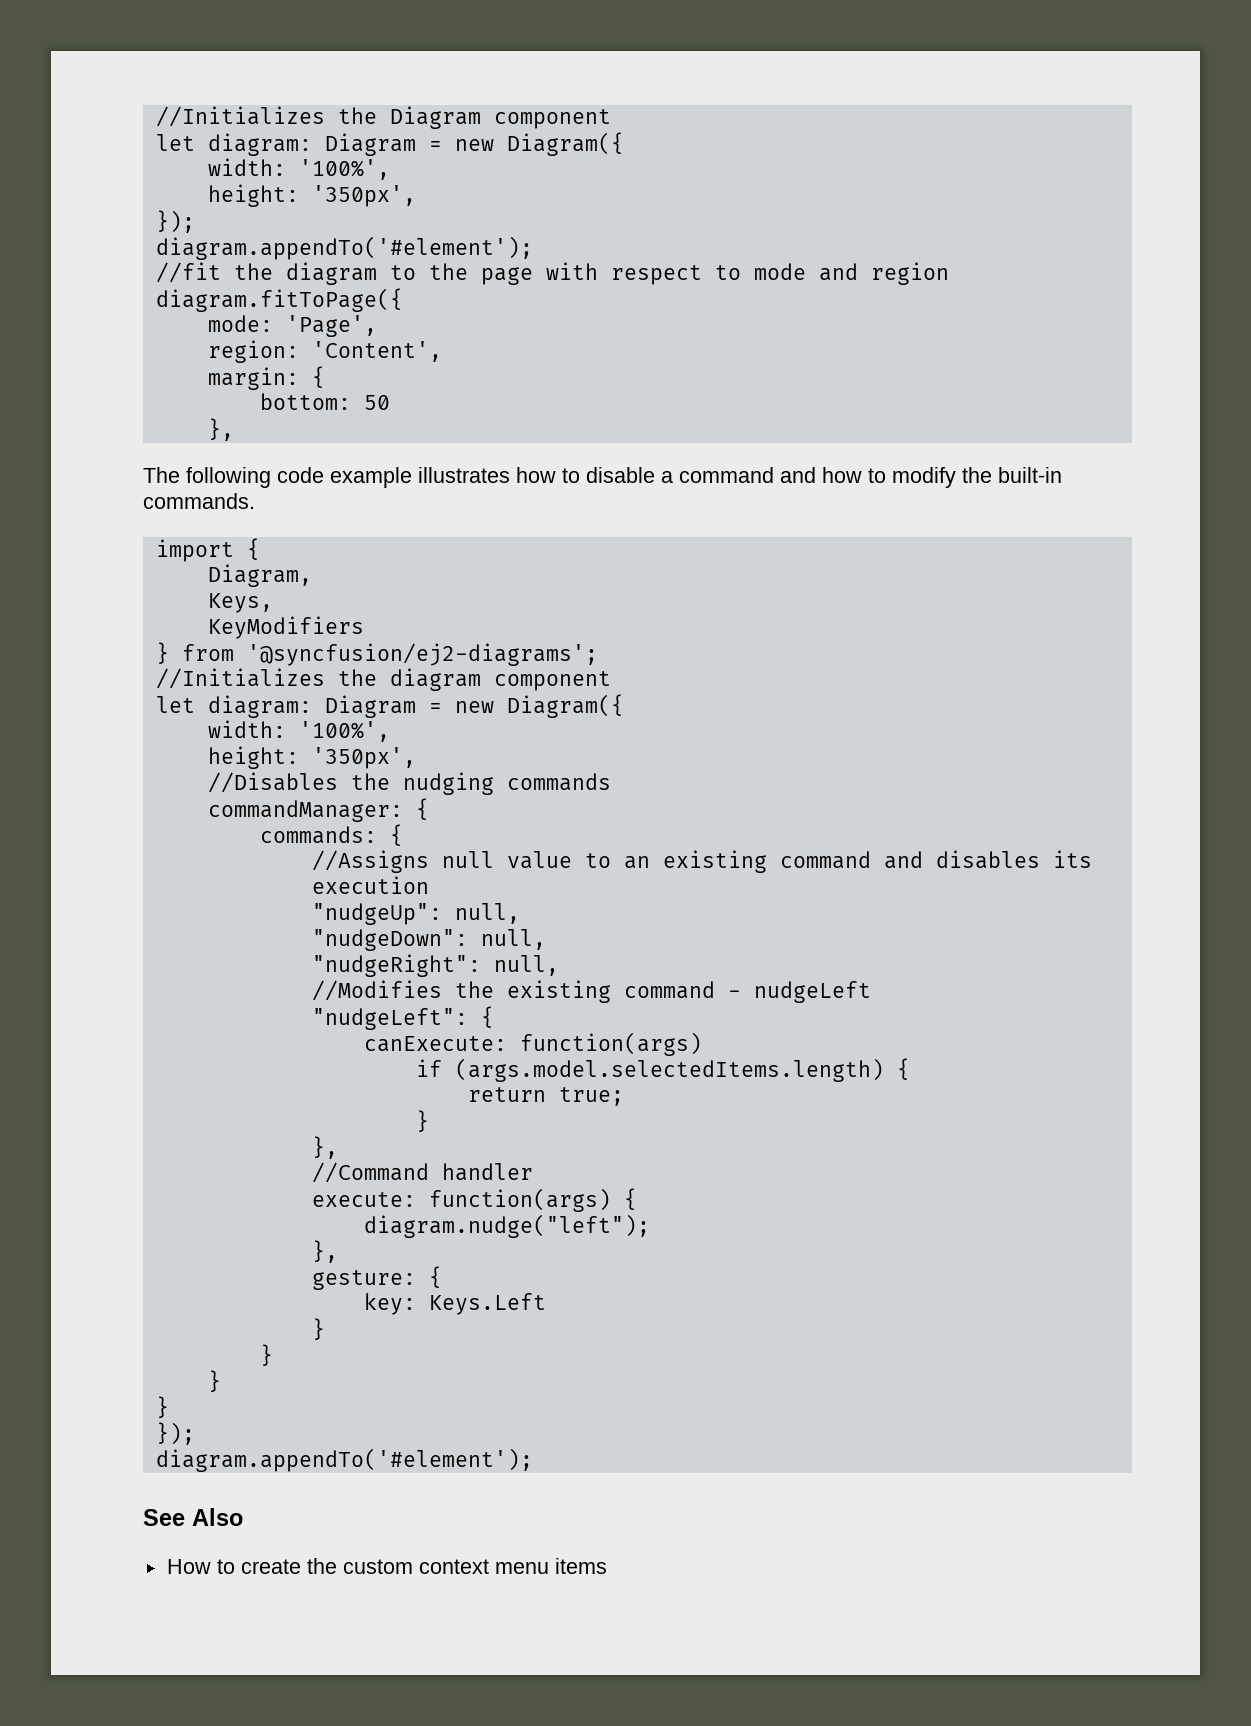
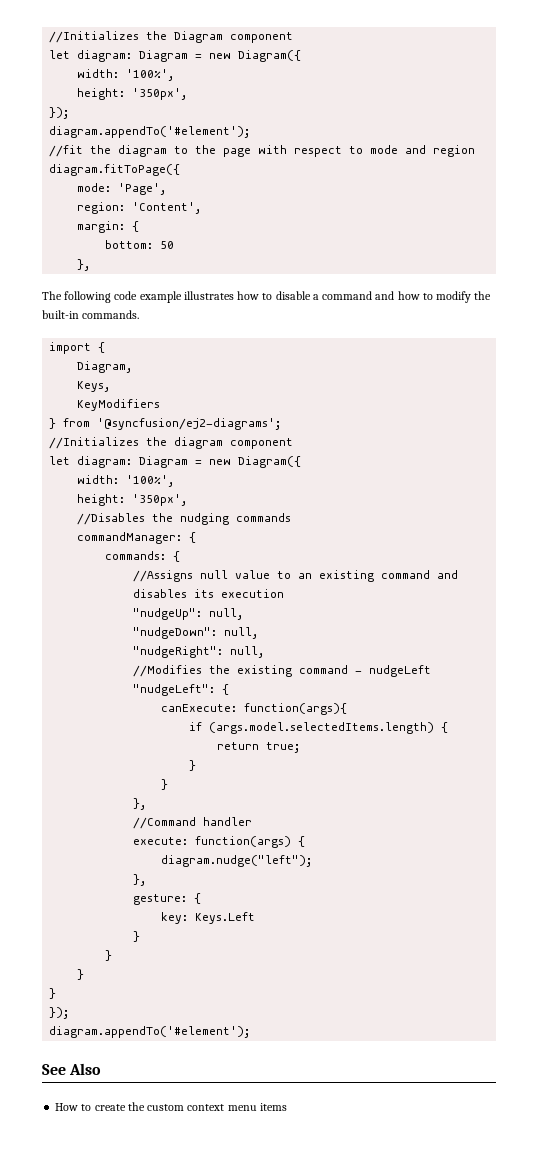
[519,1032,702,1056] function(args) -> [244,703,348,715] function(args){
(429, 1121) none -> [161,779,169,790] // }

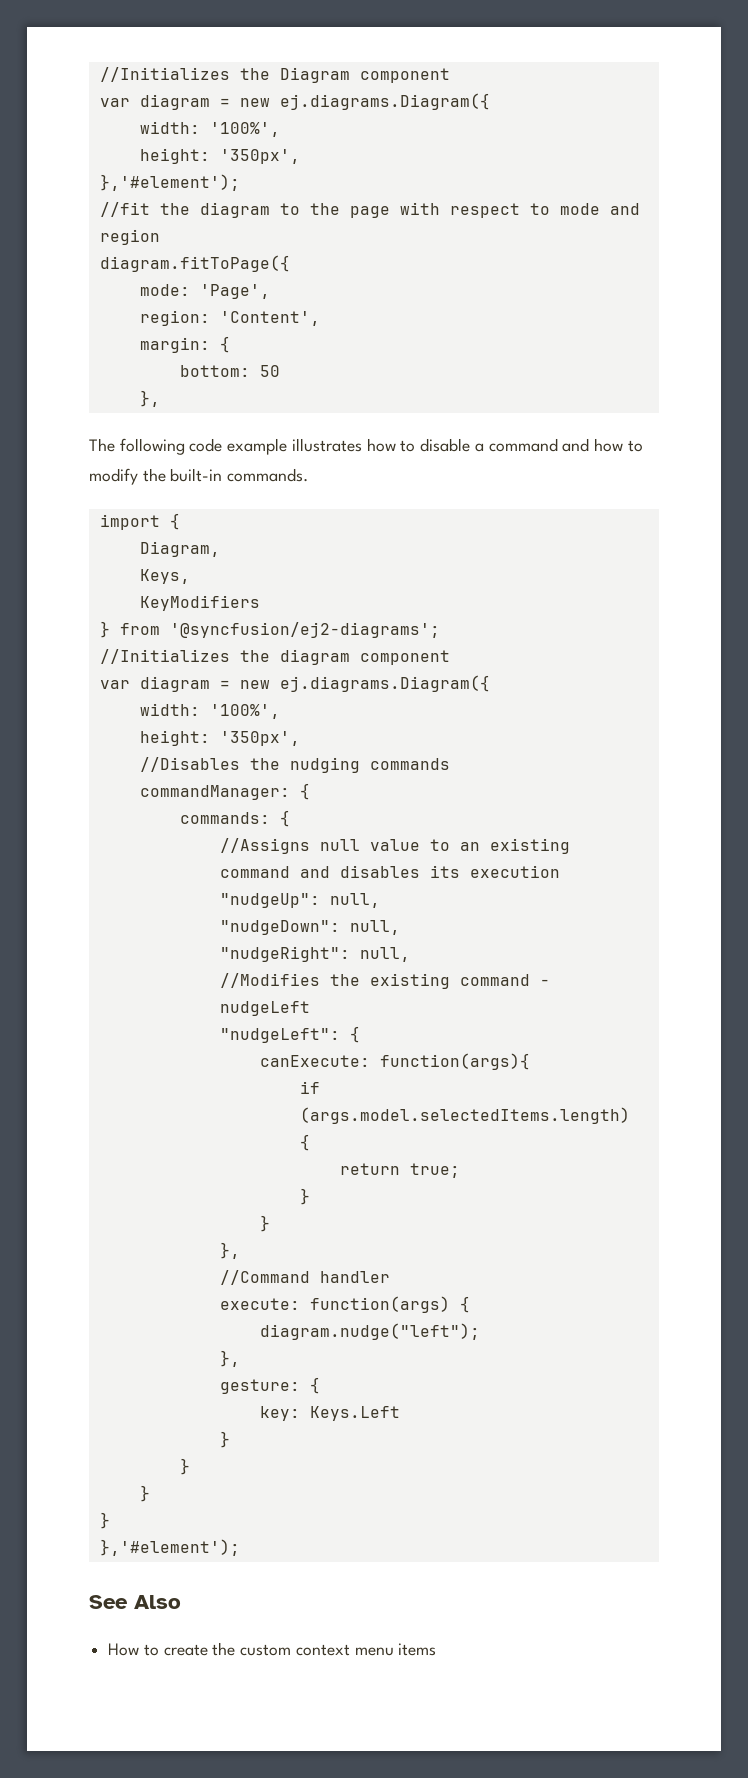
[49,50,302,62] [77,69,175,81] [77,88,188,100] [49,107,70,119] [49,126,251,138] let diagram: Diagram = new Diagram({ // width: '100%', // height: '350px', // }); // diagram.appendTo('#element'); -> [99,93,490,110] [139,121,280,137] [139,148,300,164] [99,174,240,191] var diagram = new ej.diagrams.Diagram({ // width: '100%', // height: '350px', // },'#element');
[49,456,302,468] let diagram: Diagram = new Diagram({ -> [99,675,490,692] var diagram = new ej.diagrams.Diagram({
[49,1007,70,1019] [49,1026,251,1038] }); // diagram.appendTo('#element'); -> [99,1539,240,1556] },'#element');

